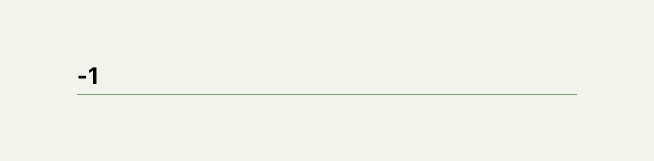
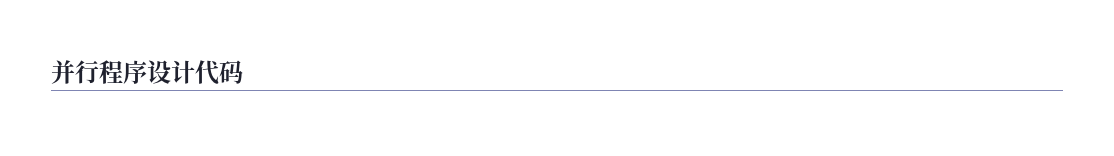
[77,67,99,84] -1 -> [51,60,243,85] 并行程序设计代码

